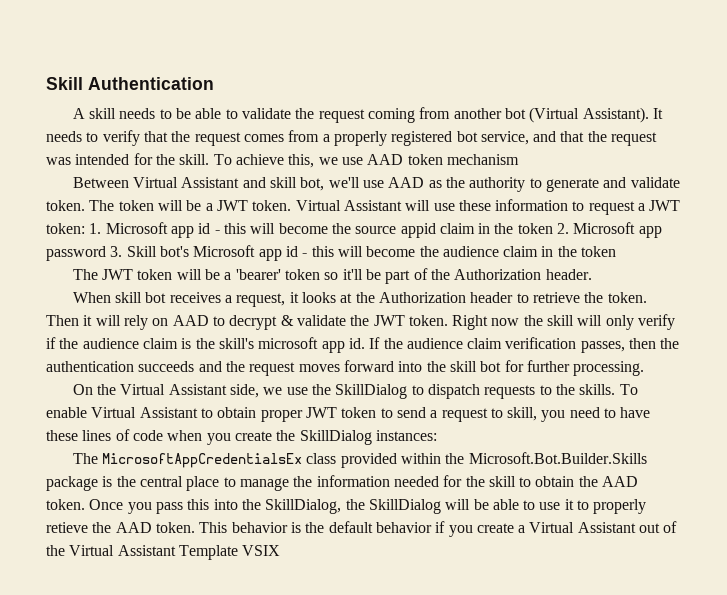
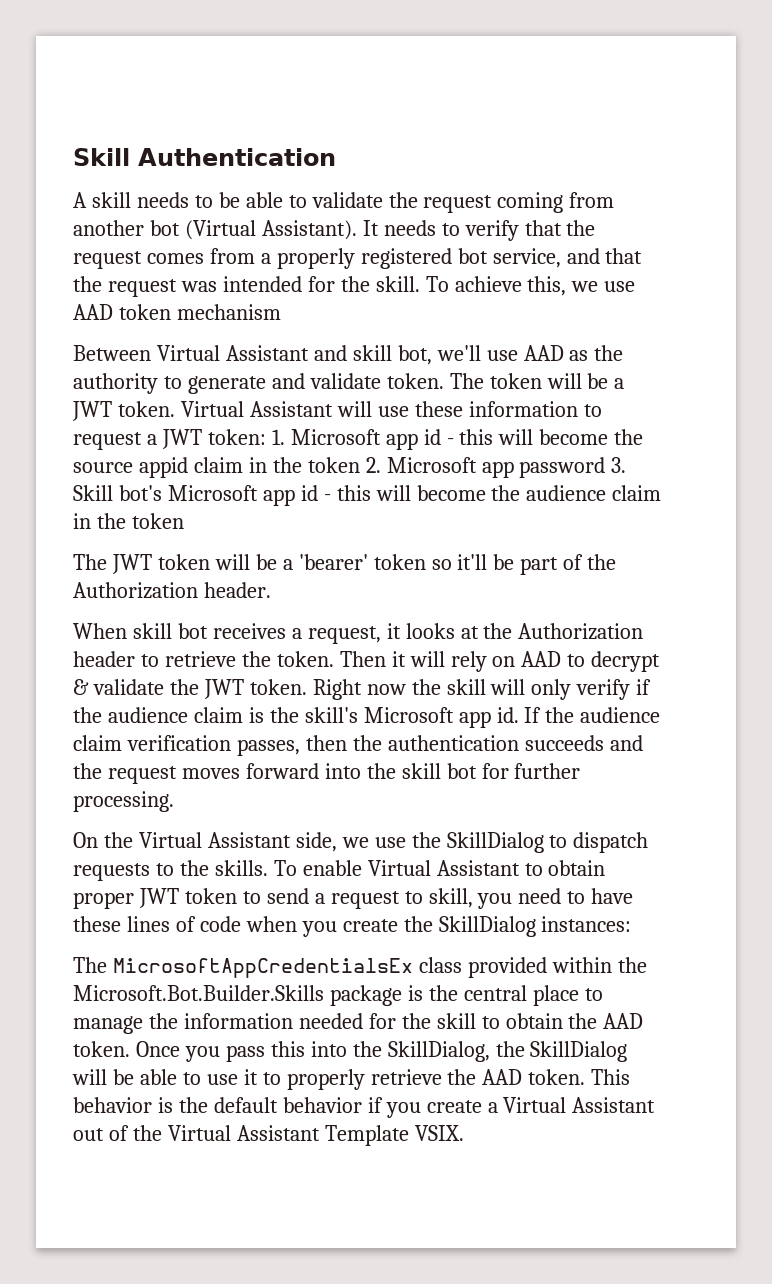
[258,337,319,349] microsoft -> [363,707,454,723] Microsoft
[46,522,88,533] retieve -> [370,1069,442,1085] retrieve
[242,545,281,556] VSIX -> [414,1125,464,1141] VSIX.

